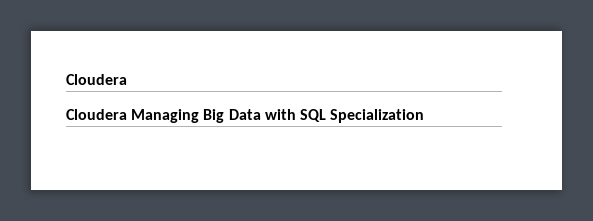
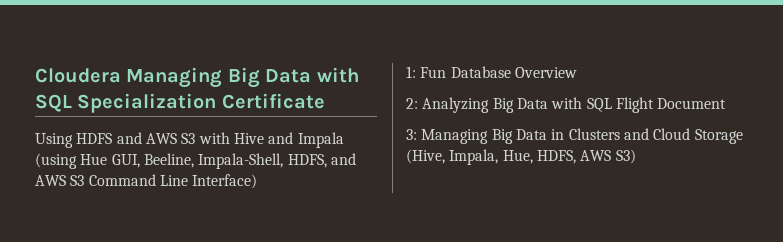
[66,74,127,85] [66,109,127,120] Cloudera // Cloudera -> [35,68,121,83] Cloudera
(425, 116) none -> [221,93,325,109] [35,132,344,148] [35,153,356,169] [35,174,258,189] [406,66,577,78] [406,97,727,113] [406,128,743,144] [406,149,636,165] Certificate // Using HDFS and AWS S3 with Hive and Impala (using Hue GUI, Beeline, Impala-Shell, HDFS, and AWS S3 Command Line Interface) // 1: Fun Database Overview // 2: Analyzing Big Data with SQL Flight Document // 3: Managing Big Data in Clusters and Cloud Storage (Hive, Impala, Hue, HDFS, AWS S3)

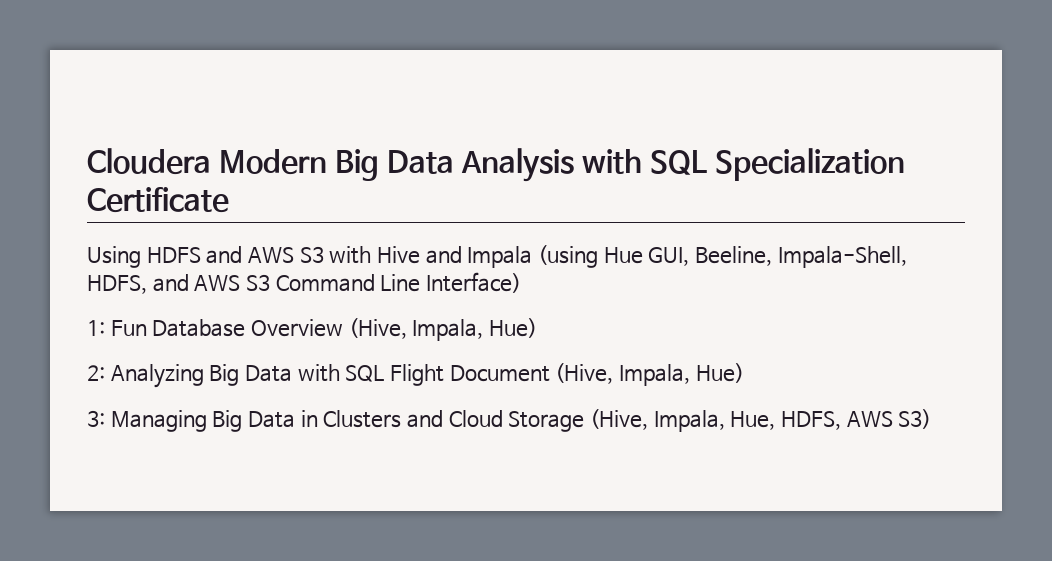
[126,67,312,88] Managing Big Data -> [218,148,574,182] Modern Big Data Analysis
(577, 72) none -> [348,318,537,341] (Hive, Impala, Hue)
(727, 103) none -> [555,363,744,386] (Hive, Impala, Hue)

